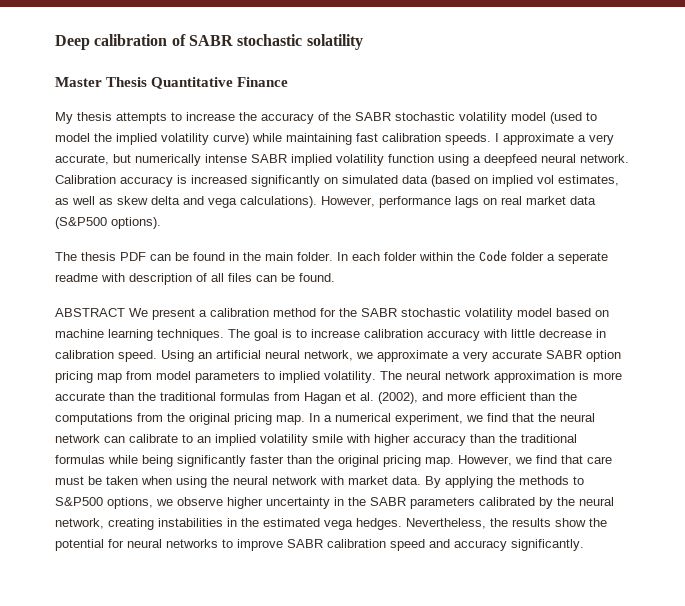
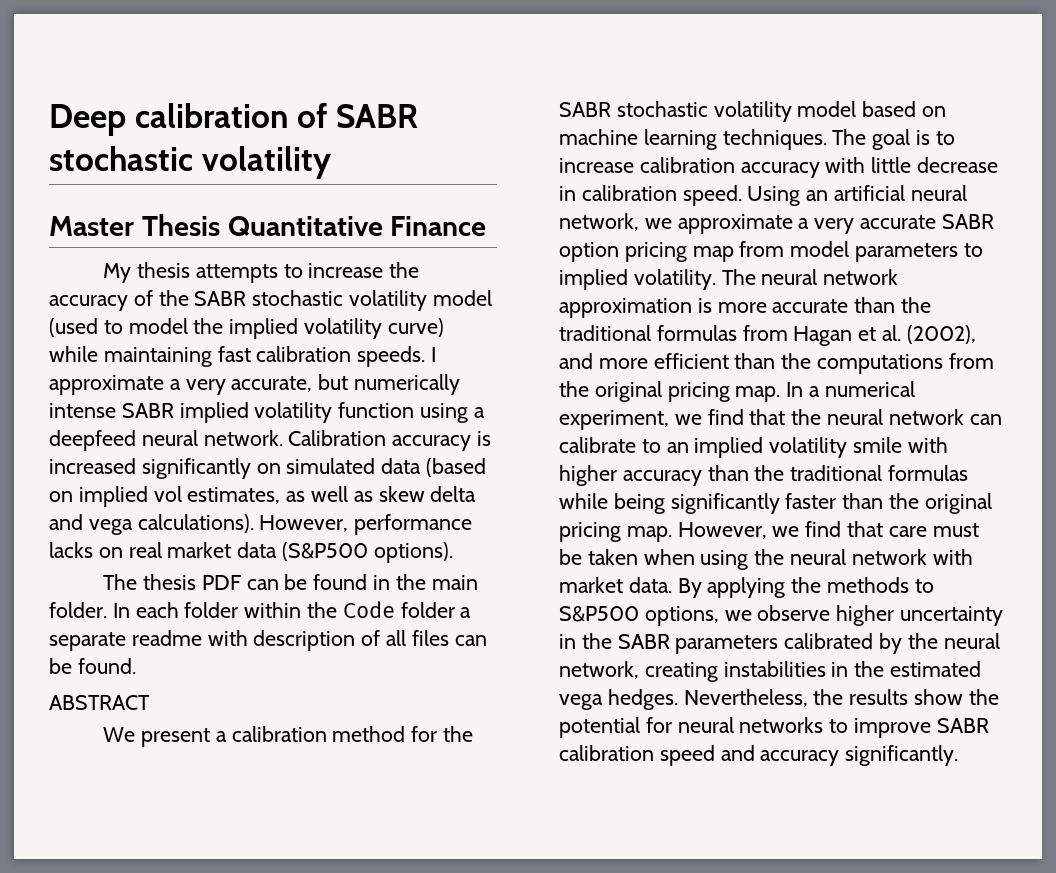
[306,34,363,50] solatility -> [202,146,332,179] volatility
[455,196,479,208] lags -> [49,542,93,558] lacks
[558,252,608,264] seperate -> [49,632,126,651] separate
(125, 312) none -> (150, 702) //

